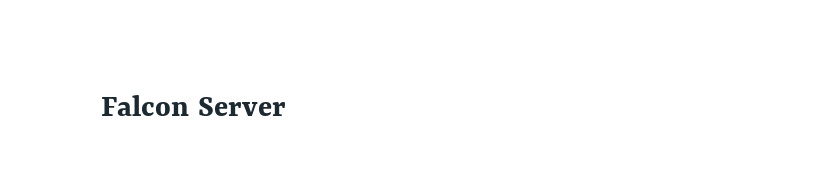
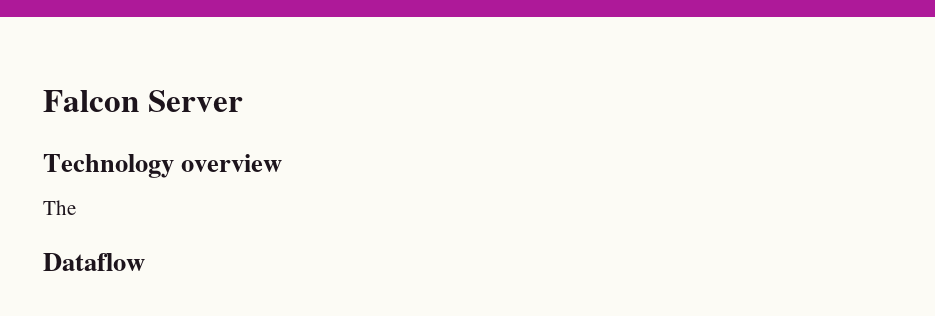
(286, 106) none -> [43,154,283,178] [43,200,76,215] [43,253,145,271] // Technology overview // The // Dataflow

